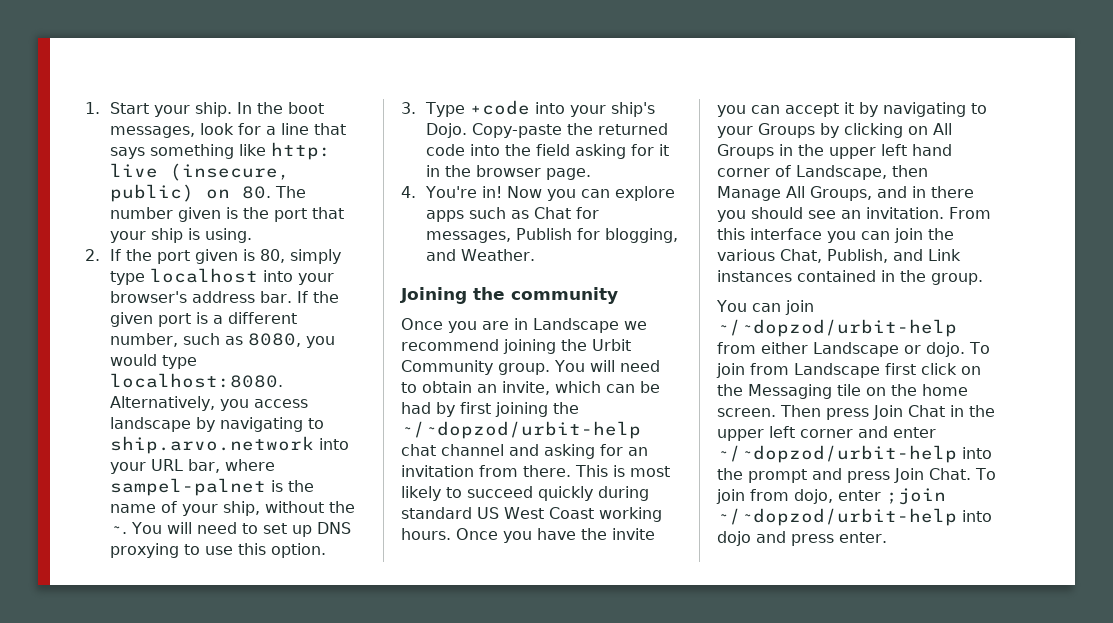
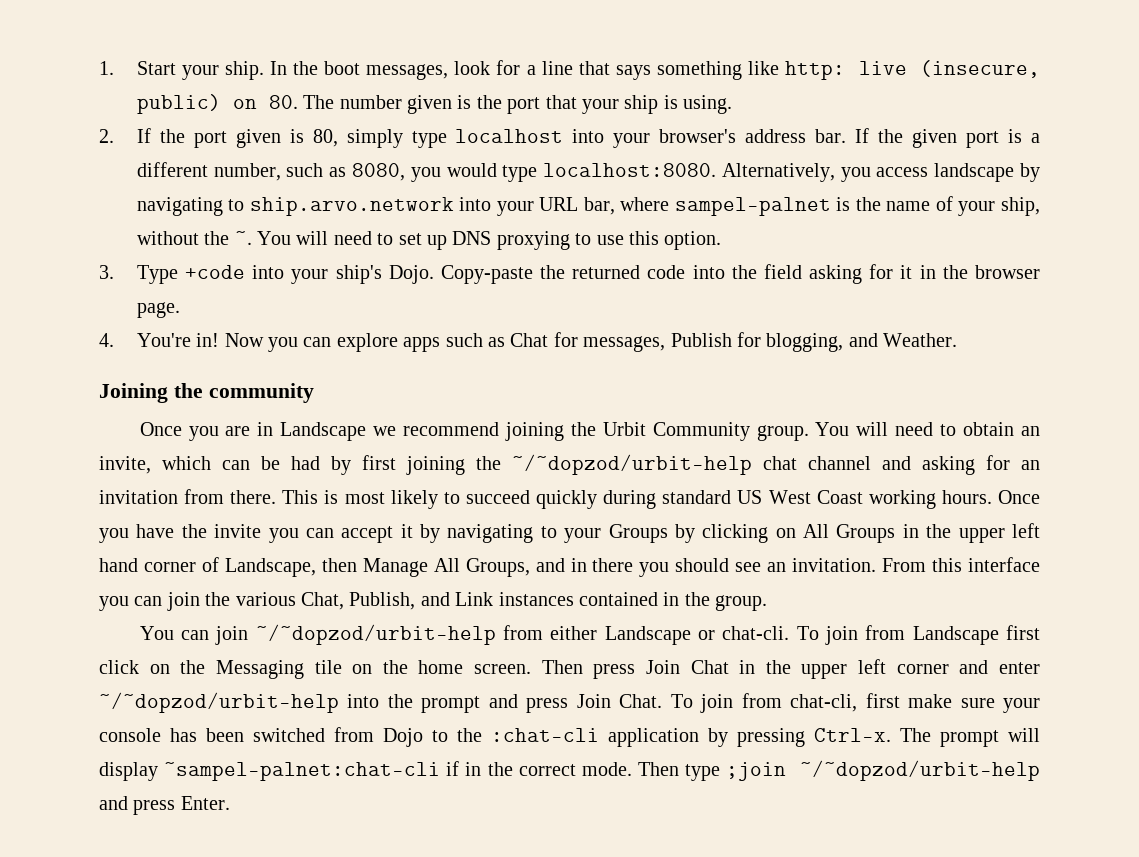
[926,342,965,357] dojo. -> [722,626,790,640] chat-cli.
[794,488,946,505] [717,508,992,526] [717,531,887,546] dojo, enter ;join ~/~dopzod/urbit-help into dojo and press enter. -> [790,693,1040,713] [99,727,1040,747] [99,760,1041,781] [99,796,230,815] chat-cli, first make sure your console has been switched from Dojo to the :chat-cli application by pressing Ctrl-x. The prompt will display ~sampel-palnet:chat-cli if in the correct mode. Then type ;join ~/~dopzod/urbit-help and press Enter.

